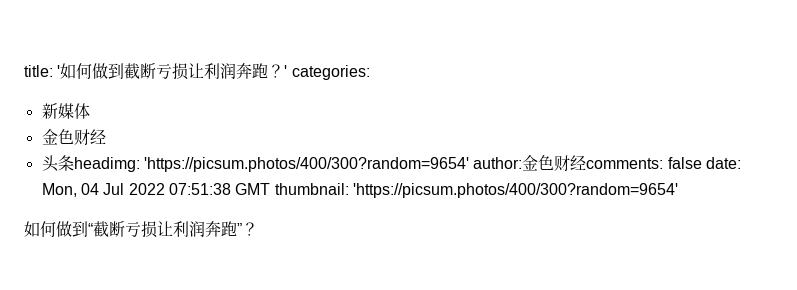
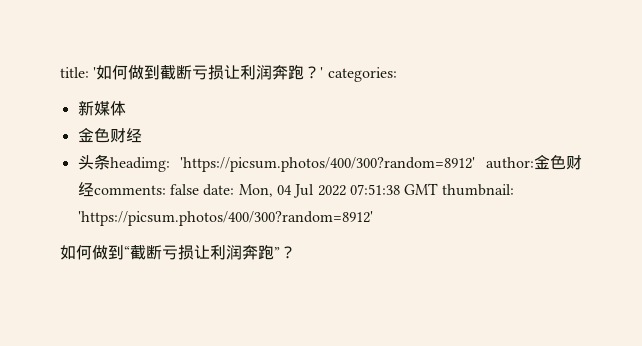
[143,157,469,172] 'https://picsum.photos/400/300?random=9654' -> [180,157,476,172] 'https://picsum.photos/400/300?random=8912'
[352,183,678,198] 'https://picsum.photos/400/300?random=9654' -> [77,211,373,226] 'https://picsum.photos/400/300?random=8912'

